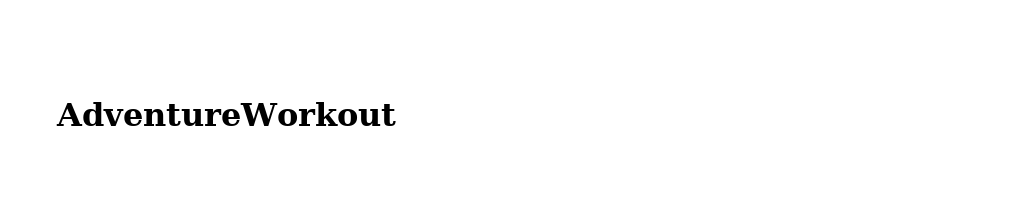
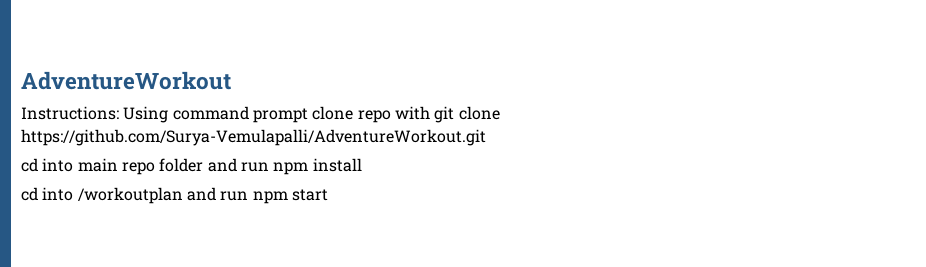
(396, 114) none -> [21,106,500,123] [21,129,486,146] [21,158,362,175] [21,187,328,204] // Instructions: Using command prompt clone repo with git clone https://github.com/Surya-Vemulapalli/AdventureWorkout.git // cd into main repo folder and run npm install // cd into /workoutplan and run npm start

